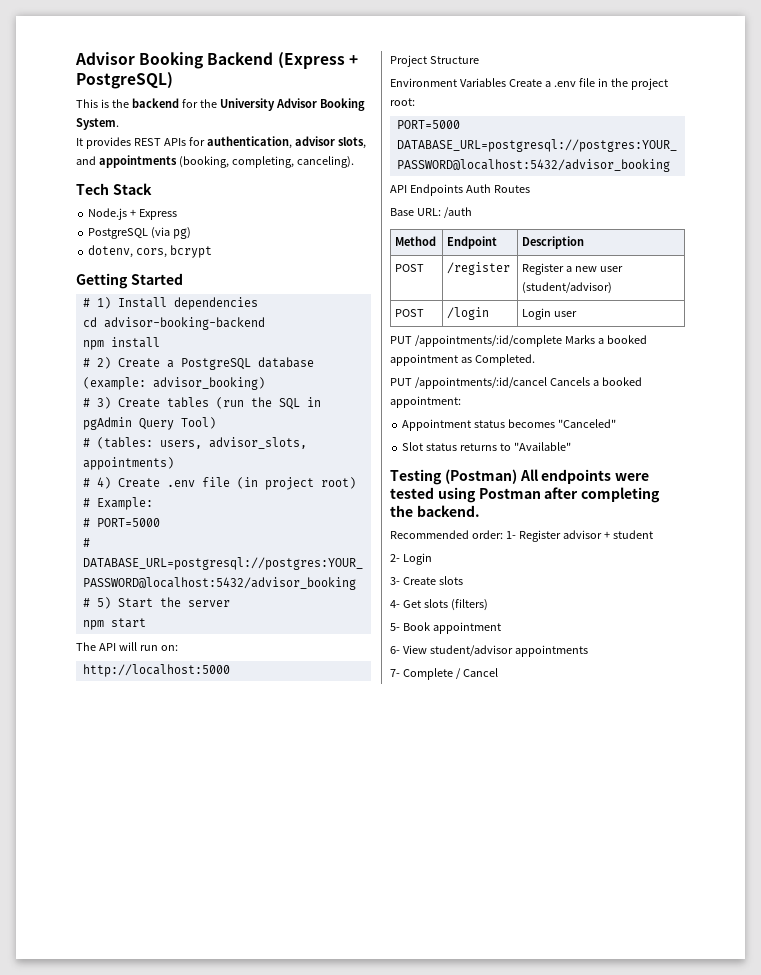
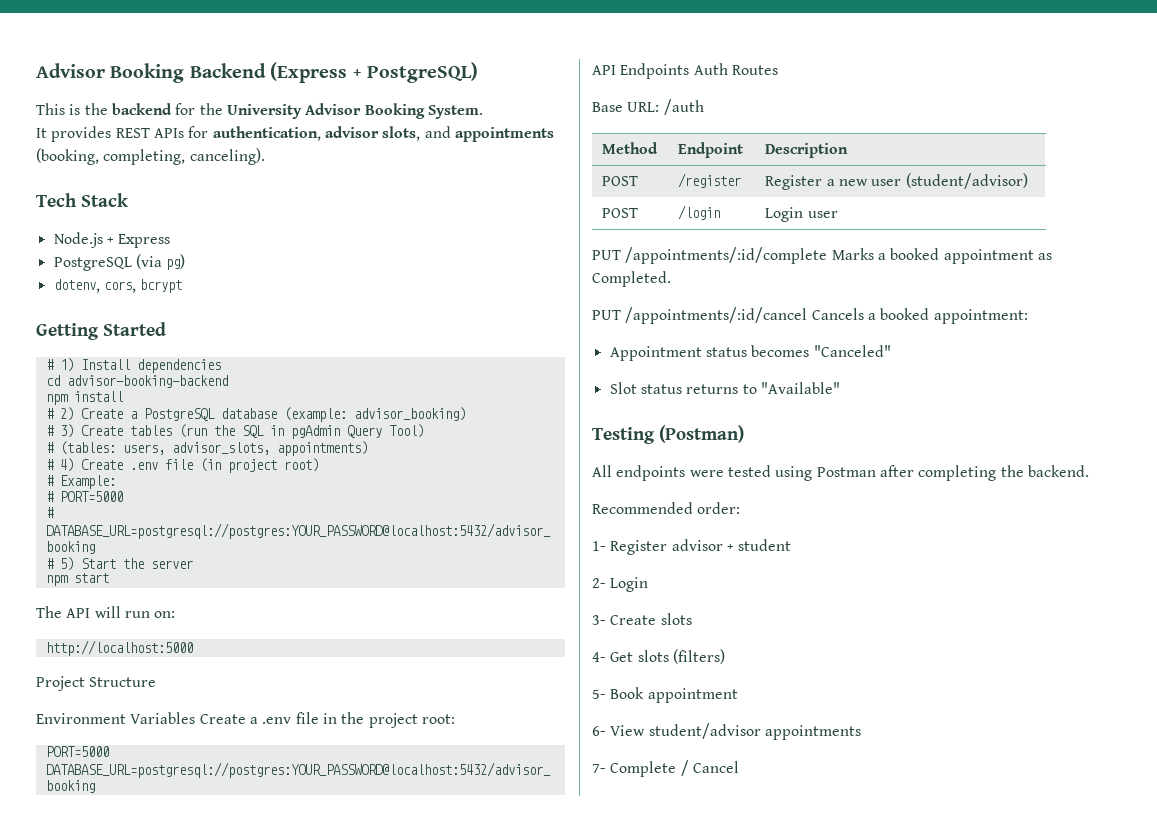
(517, 476) none -> (744, 434) //
(503, 534) none -> (741, 508) //

